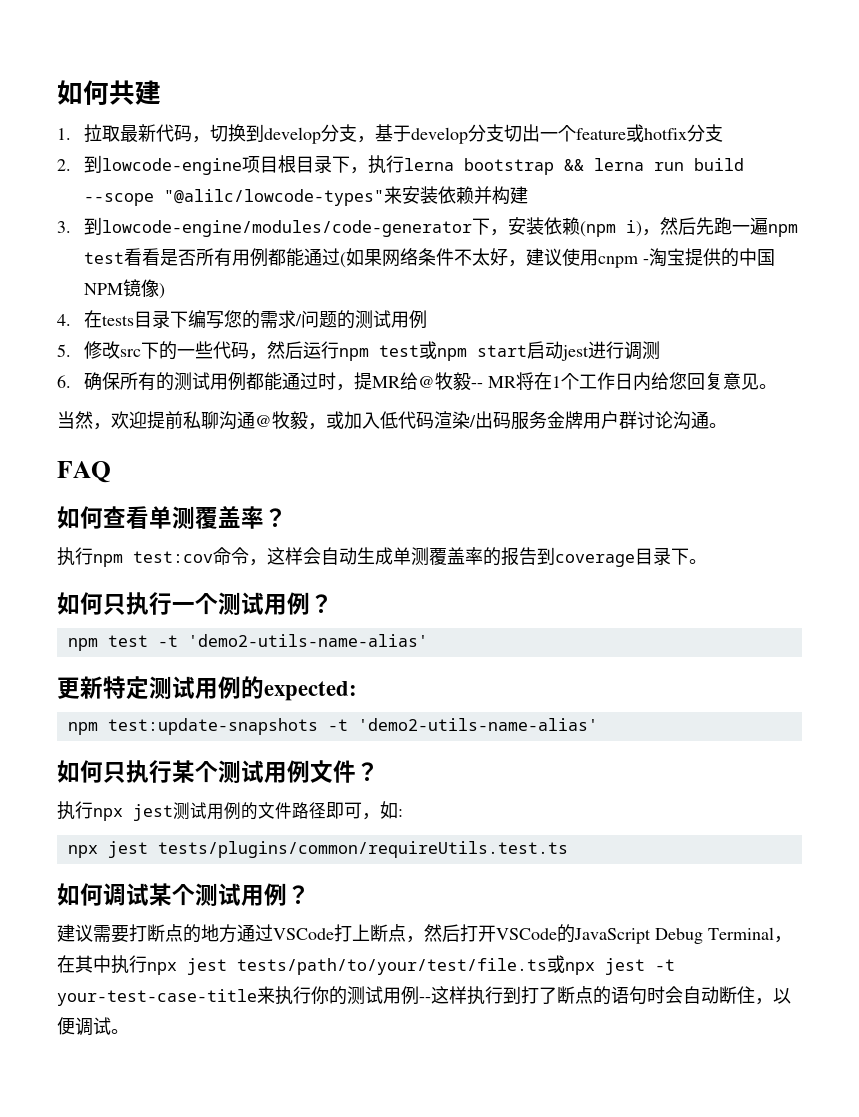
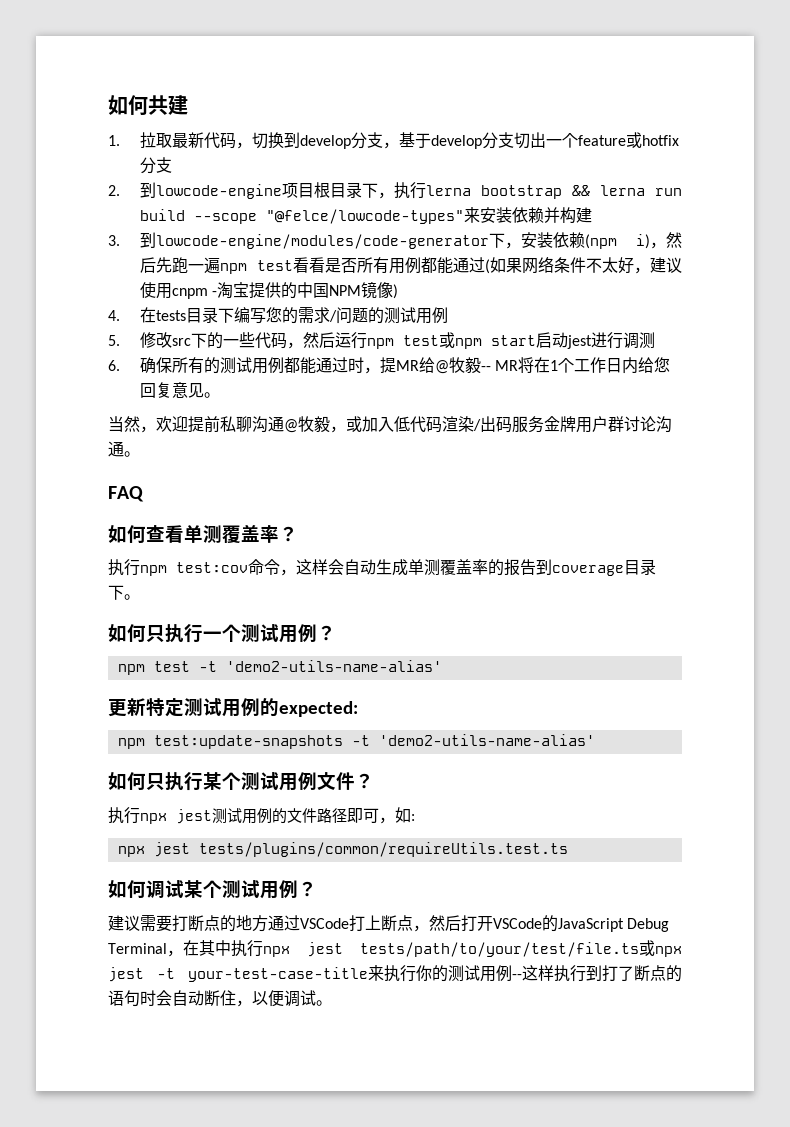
[164,189,385,206] "@alilc/lowcode-types" -> [265,209,464,224] "@felce/lowcode-types"

